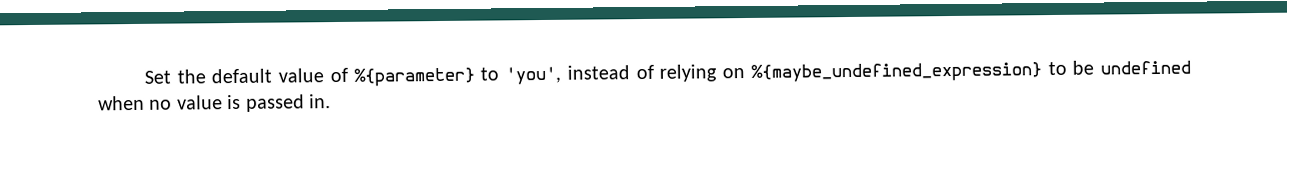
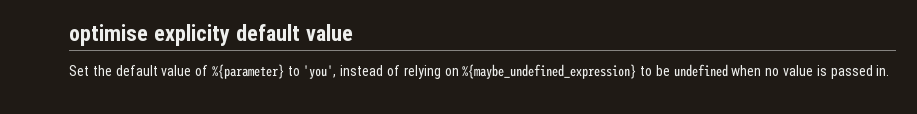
(143, 77) none -> [69,24,353,46] optimise explicity default value //

